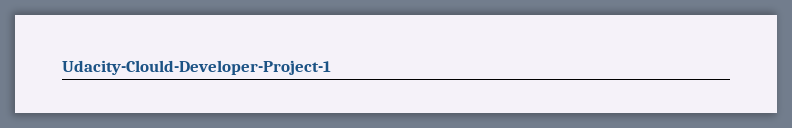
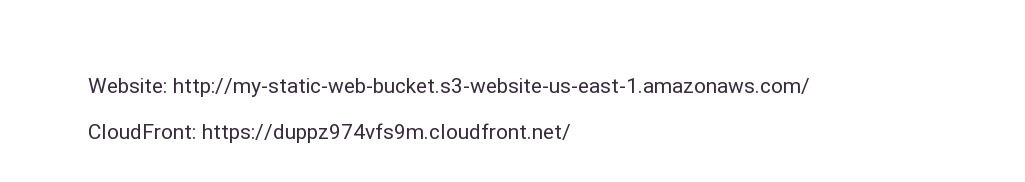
[62,60,331,75] Udacity-Clould-Developer-Project-1 -> [88,78,810,97] [88,123,571,143] Website: http://my-static-web-bucket.s3-website-us-east-1.amazonaws.com/ // CloudFront: https://duppz974vfs9m.cloudfront.net/

